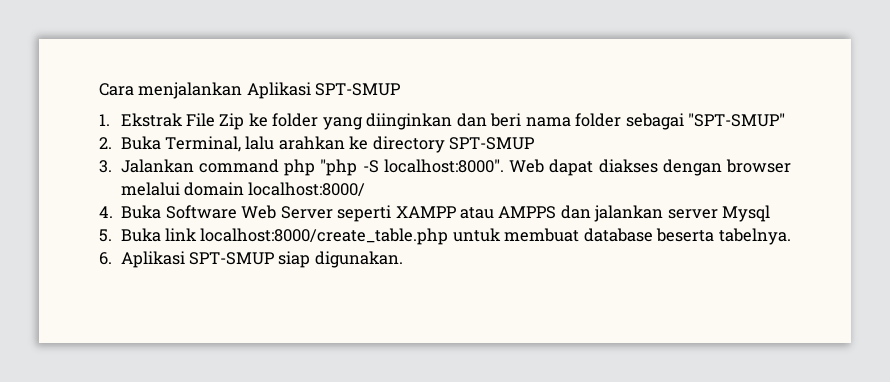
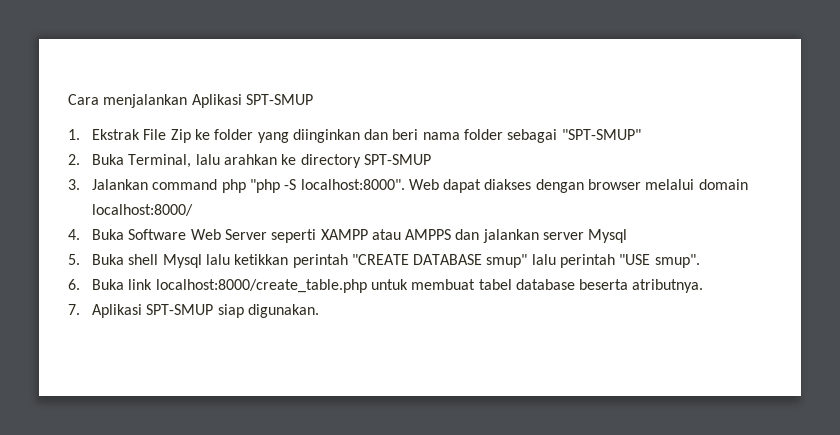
(161, 235) none -> [128,254,700,268] [68,279,124,290] shell Mysql lalu ketikkan perintah "CREATE DATABASE smup" lalu perintah "USE smup". // 6. Buka
(580, 235) none -> [478,279,512,290] tabel
[718,228,791,245] [99,252,112,265] tabelnya. // 6. -> [632,279,704,293] [68,304,80,315] atributnya. // 7.

